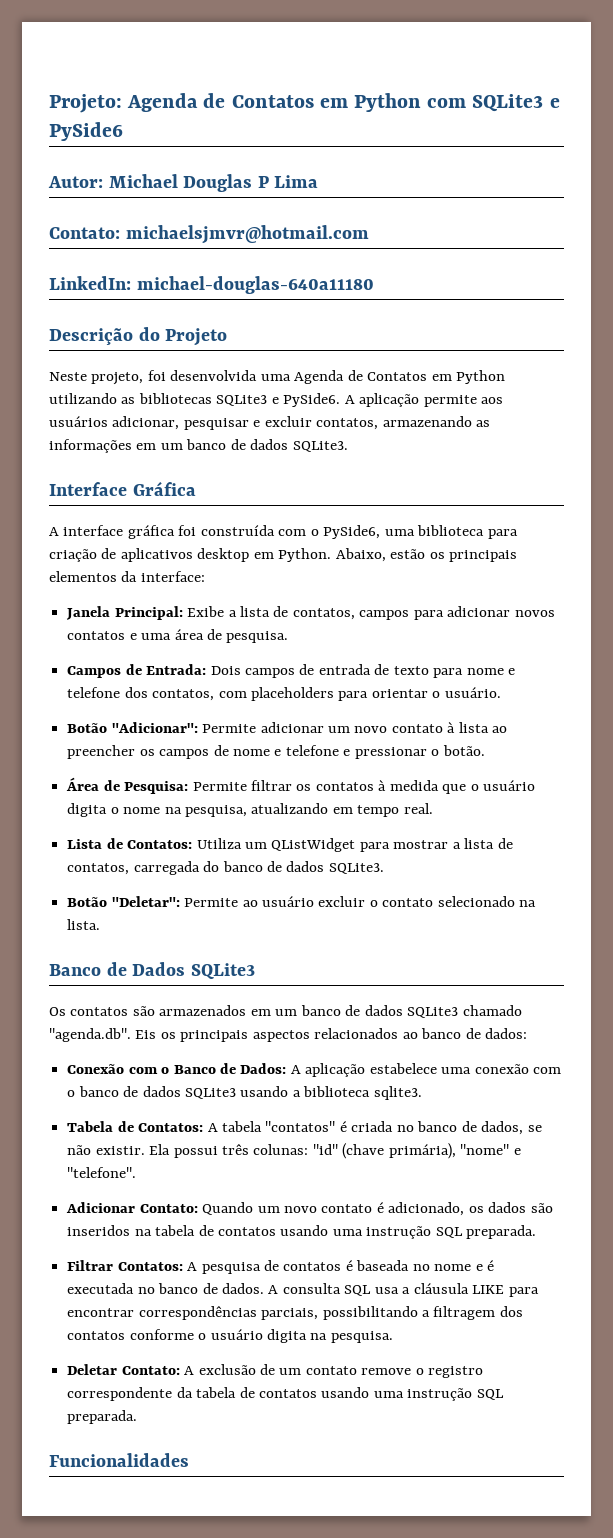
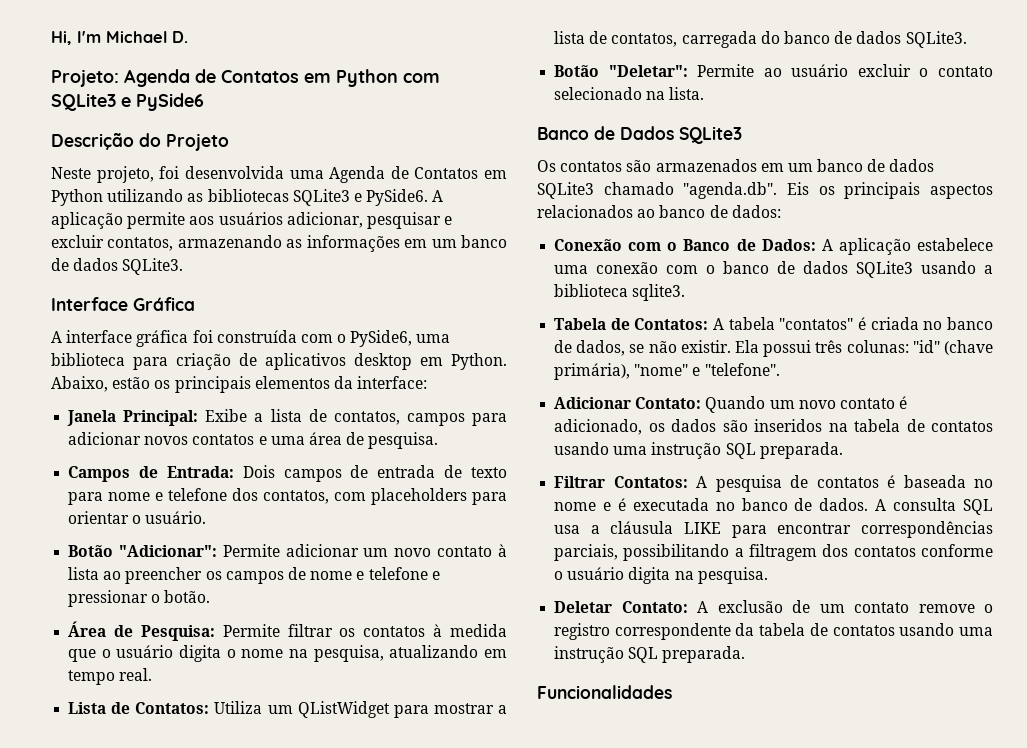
(49, 103) none -> [51,31,188,45] Hi, I'm Michael D. //
[48,174,319,192] [49,225,369,244] [49,276,374,294] // Autor: Michael Douglas P Lima // Contato: michaelsjmvr@hotmail.com // LinkedIn: michael-douglas-640a11180 -> (204, 102) none

